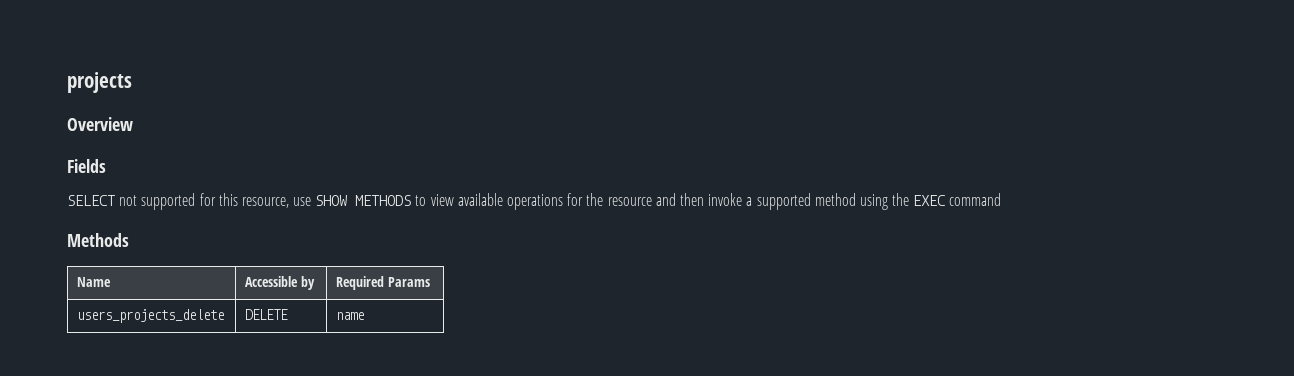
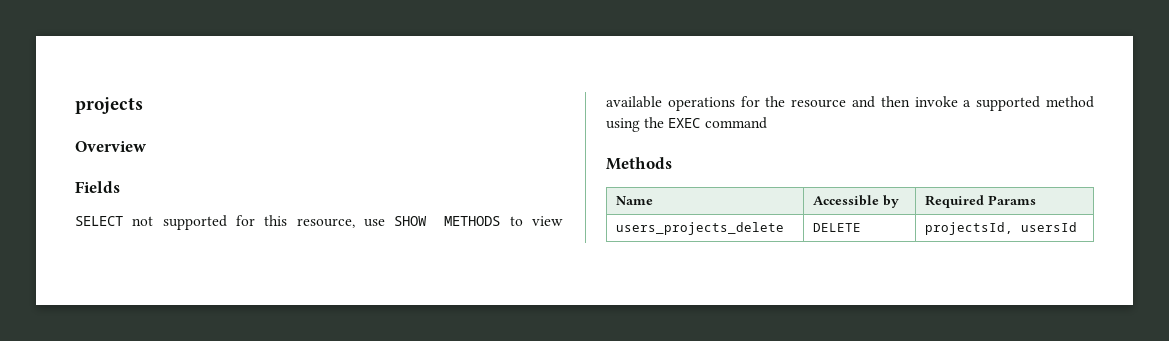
[336,312,365,320] name -> [925,222,1078,235] projectsId, usersId

